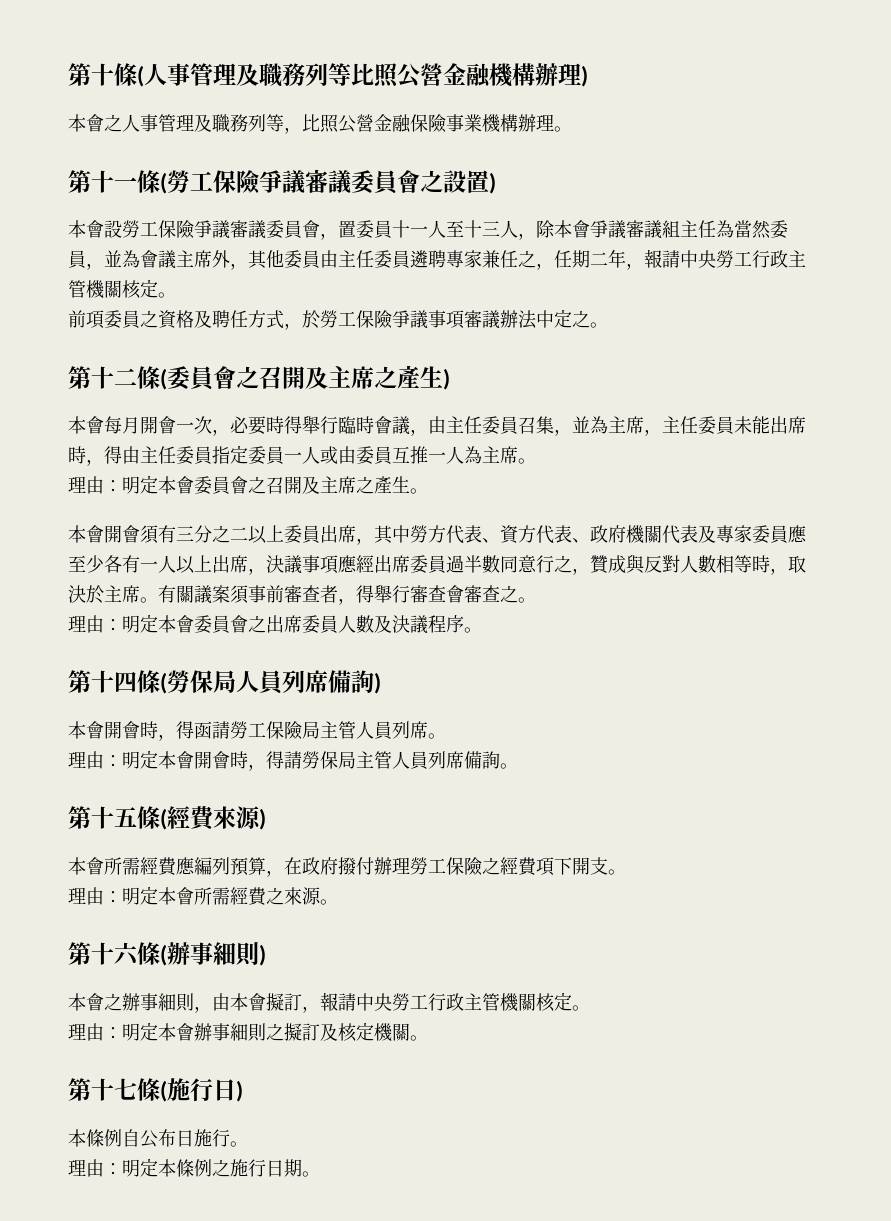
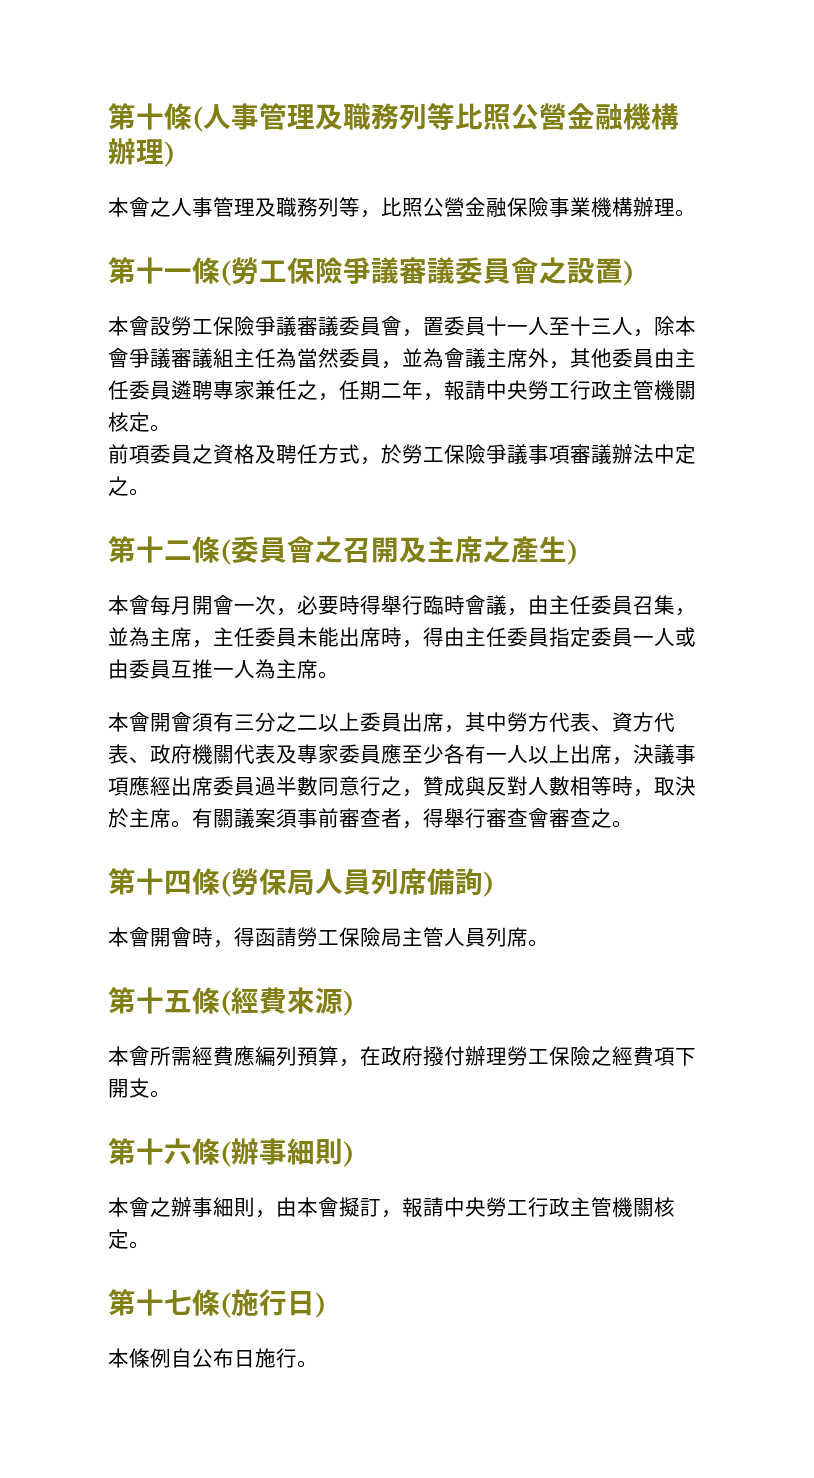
[68,475,428,495] // 理由：明定本會委員會之召開及主席之產生。 -> (339, 675) none
[68,614,482,634] // 理由：明定本會委員會之出席委員人數及決議程序。 -> (633, 824) none
[68,750,518,771] // 理由：明定本會開會時，得請勞保局主管人員列席備詢。 -> (549, 943) none
[68,886,338,906] // 理由：明定本會所需經費之來源。 -> (171, 1094) none
[68,1022,428,1042] // 理由：明定本會辦事細則之擬訂及核定機關。 -> (150, 1245) none
[68,1158,320,1177] // 理由：明定本條例之施行日期。 -> (318, 1364) none

